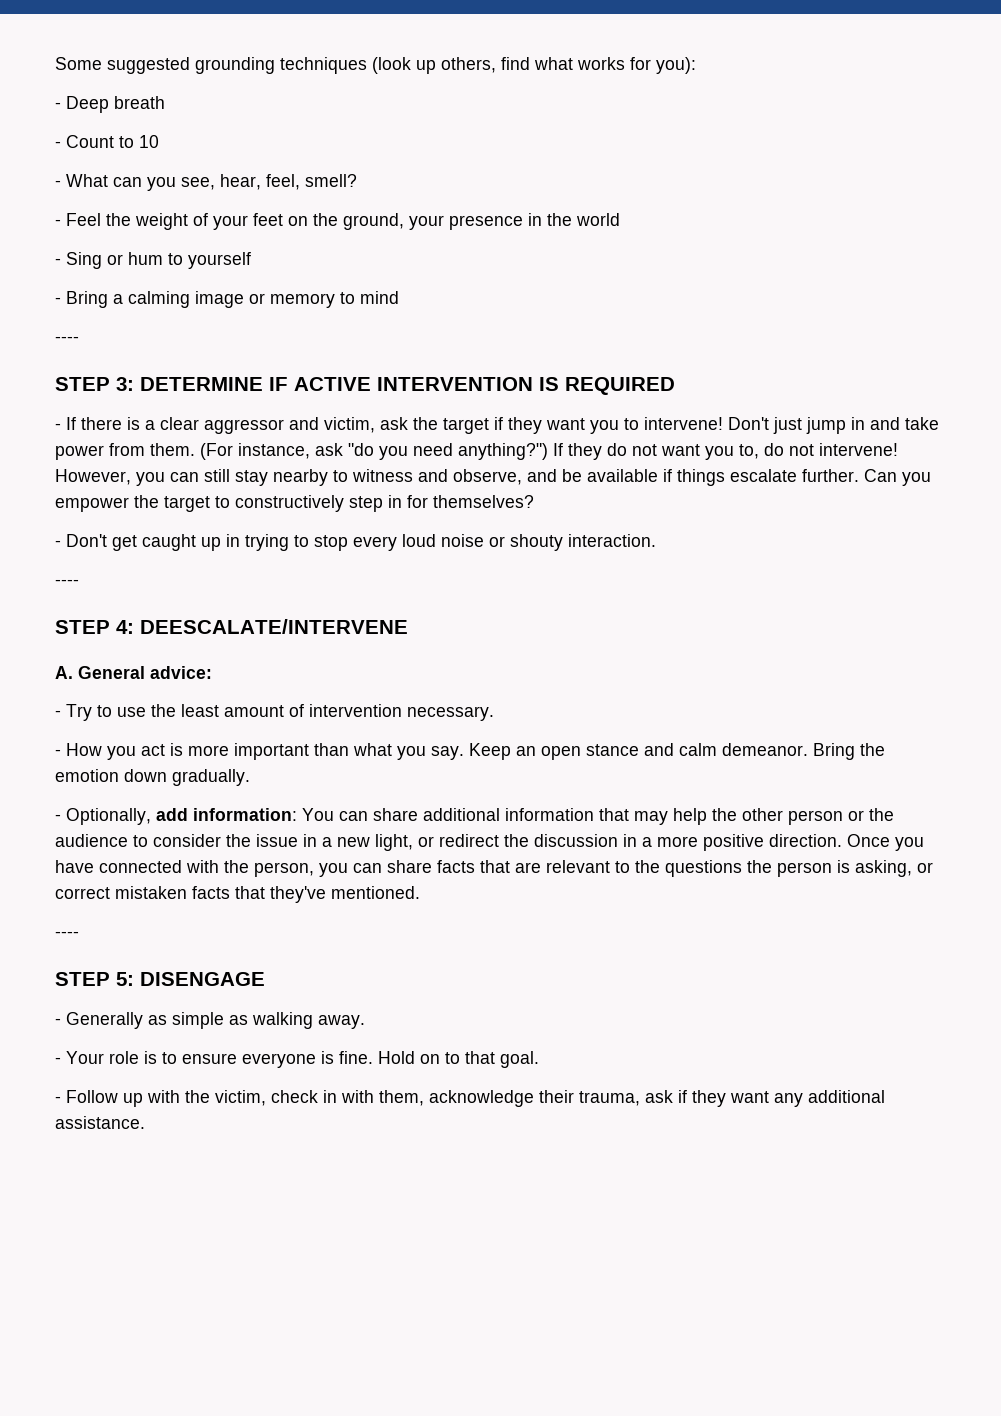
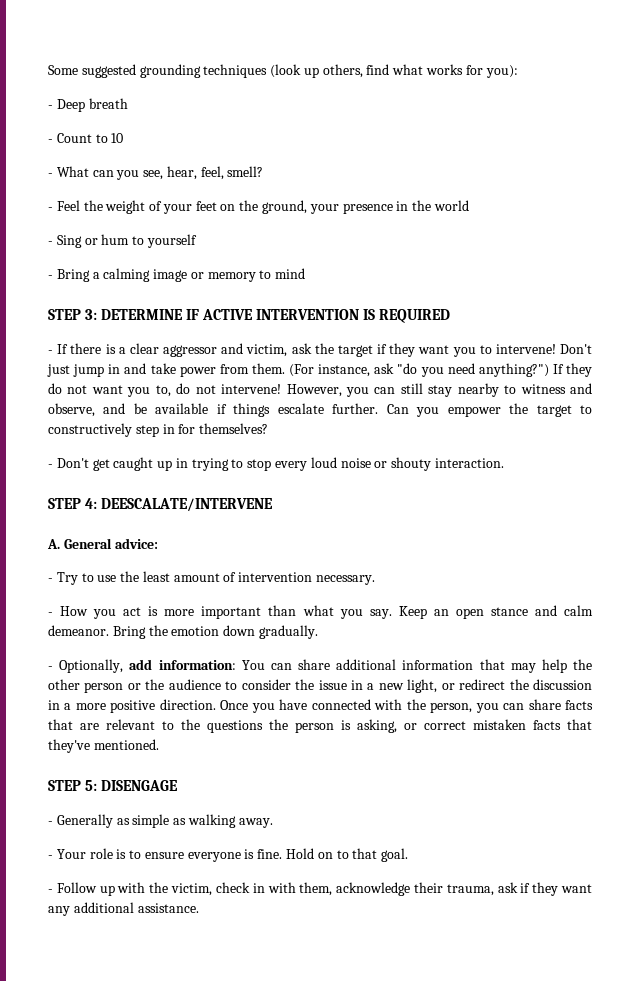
[55,336,79,343] // ---- -> (306, 273) none
[55,579,79,586] // ---- -> (504, 463) none
[55,931,79,938] // ---- -> (159, 744) none

